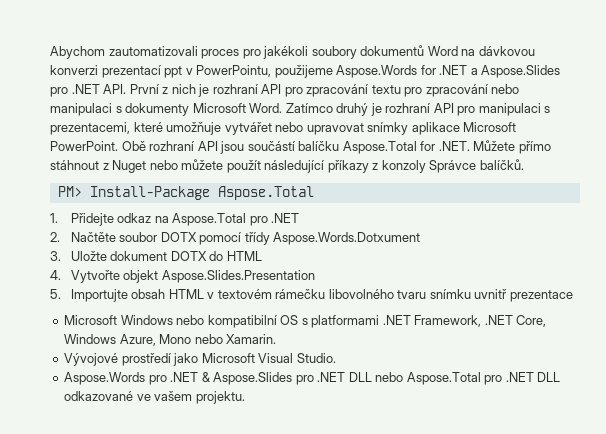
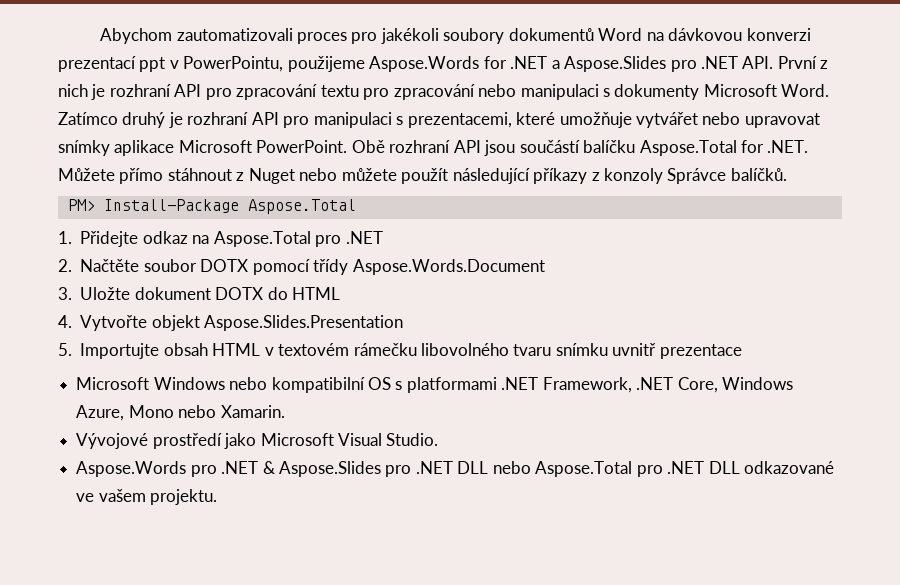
[273,232,421,245] Aspose.Words.Dotxument -> [352,259,545,275] Aspose.Words.Document

